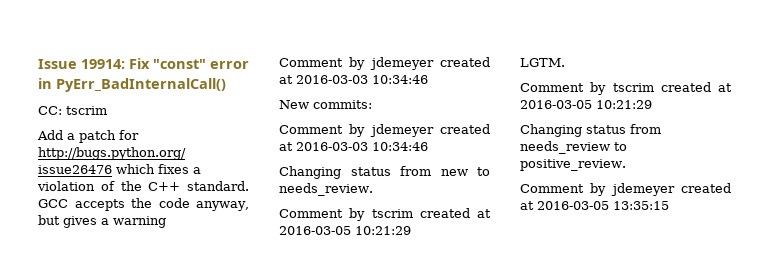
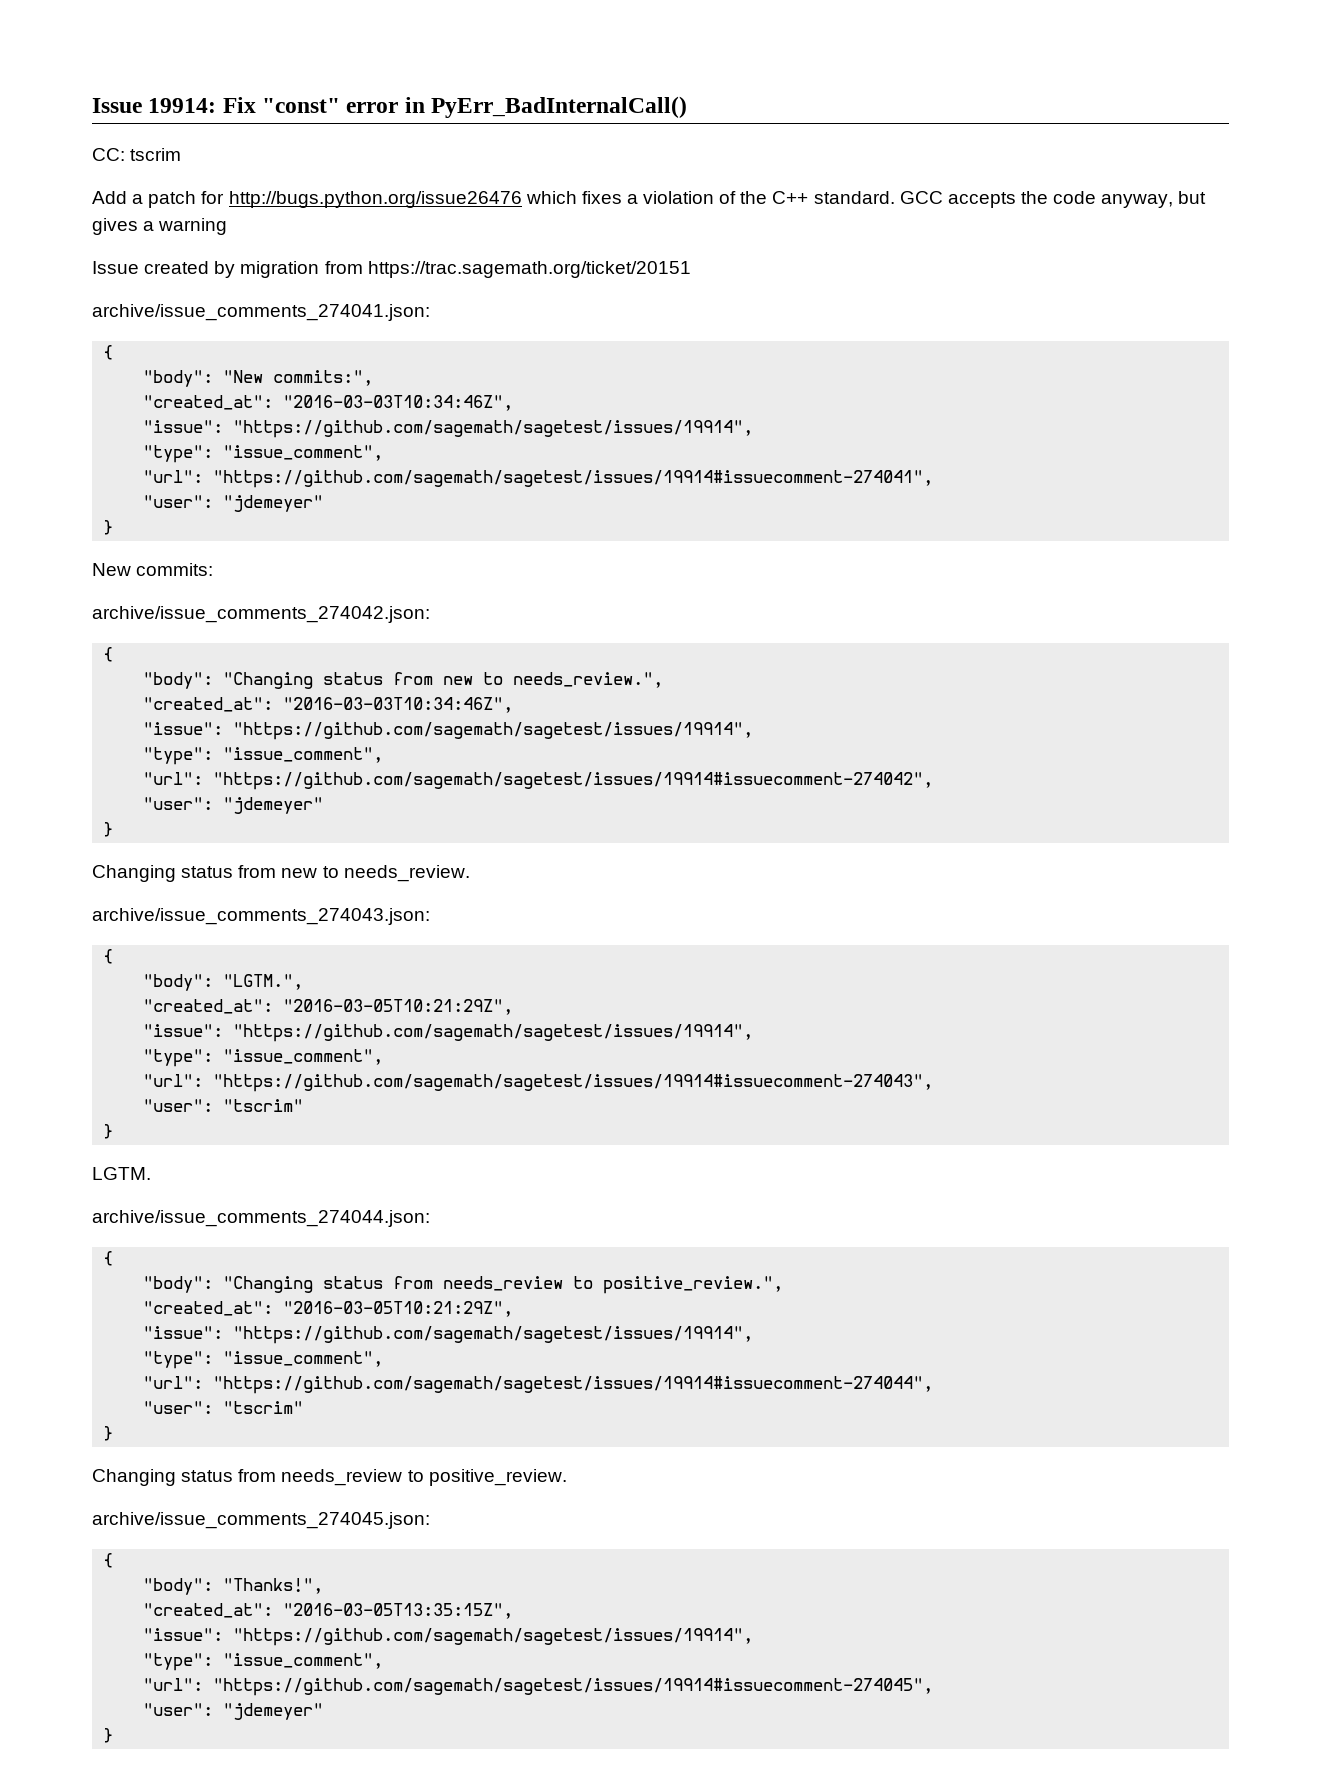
[279,57,490,70] [279,75,428,84] [279,100,372,109] [279,124,490,137] [279,142,428,151] Comment by jdemeyer created at 2016-03-03 10:34:46 // New commits: // Comment by jdemeyer created at 2016-03-03 10:34:46 -> [92,261,691,278] [92,304,430,321] [103,345,114,360] [143,370,374,387] [143,395,514,411] [143,420,754,438] [143,445,384,463] [143,470,934,488] [143,495,324,512] [103,520,114,535] [92,563,214,576] [92,606,430,623] [103,647,114,662] [143,672,664,689] [143,697,514,713] [143,722,754,740] [143,747,384,765] [143,772,934,790] [143,797,324,814] [103,822,114,837] Issue created by migration from https://trac.sagemath.org/ticket/20151 // archive/issue_comments_274041.json: // { // "body": "New commits:", // "created_at": "2016-03-03T10:34:46Z", // "issue": "https://github.com/sagemath/sagetest/issues/19914", // "type": "issue_comment", // "url": "https://github.com/sagemath/sagetest/issues/19914#issuecomment-274041", // "user": "jdemeyer" // } // New commits: // archive/issue_comments_274042.json: // { // "body": "Changing status from new to needs_review.", // "created_at": "2016-03-03T10:34:46Z", // "issue": "https://github.com/sagemath/sagetest/issues/19914", // "type": "issue_comment", // "url": "https://github.com/sagemath/sagetest/issues/19914#issuecomment-274042", // "user": "jdemeyer" // }
[279,208,491,221] [279,226,411,235] [520,58,565,67] [520,82,732,95] [520,100,652,109] Comment by tscrim created at 2016-03-05 10:21:29 // LGTM. // Comment by tscrim created at 2016-03-05 10:21:29 -> [92,908,430,925] [103,949,114,964] [143,974,304,991] [143,999,514,1015] [143,1024,754,1042] [143,1049,384,1067] [143,1074,934,1092] [143,1099,304,1112] [103,1124,114,1139] [92,1167,151,1180] [92,1210,430,1227] [103,1251,114,1266] [143,1276,784,1294] [143,1301,514,1317] [143,1326,754,1344] [143,1351,384,1369] [143,1376,934,1394] [143,1401,304,1414] [103,1426,114,1441] archive/issue_comments_274043.json: // { // "body": "LGTM.", // "created_at": "2016-03-05T10:21:29Z", // "issue": "https://github.com/sagemath/sagetest/issues/19914", // "type": "issue_comment", // "url": "https://github.com/sagemath/sagetest/issues/19914#issuecomment-274043", // "user": "tscrim" // } // LGTM. // archive/issue_comments_274044.json: // { // "body": "Changing status from needs_review to positive_review.", // "created_at": "2016-03-05T10:21:29Z", // "issue": "https://github.com/sagemath/sagetest/issues/19914", // "type": "issue_comment", // "url": "https://github.com/sagemath/sagetest/issues/19914#issuecomment-274044", // "user": "tscrim" // }
[520,183,731,196] [520,201,669,210] Comment by jdemeyer created at 2016-03-05 13:35:15 -> [92,1512,430,1529] [103,1553,114,1568] [143,1578,324,1595] [143,1603,514,1619] [143,1628,754,1646] [143,1653,384,1671] [143,1678,934,1696] [143,1703,324,1720] [103,1728,114,1743] archive/issue_comments_274045.json: // { // "body": "Thanks!", // "created_at": "2016-03-05T13:35:15Z", // "issue": "https://github.com/sagemath/sagetest/issues/19914", // "type": "issue_comment", // "url": "https://github.com/sagemath/sagetest/issues/19914#issuecomment-274045", // "user": "jdemeyer" // }

